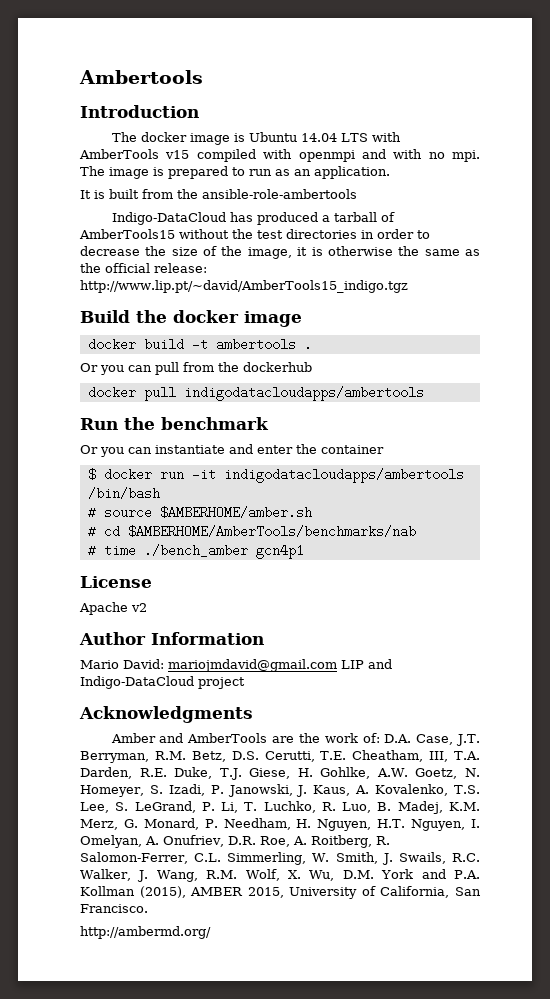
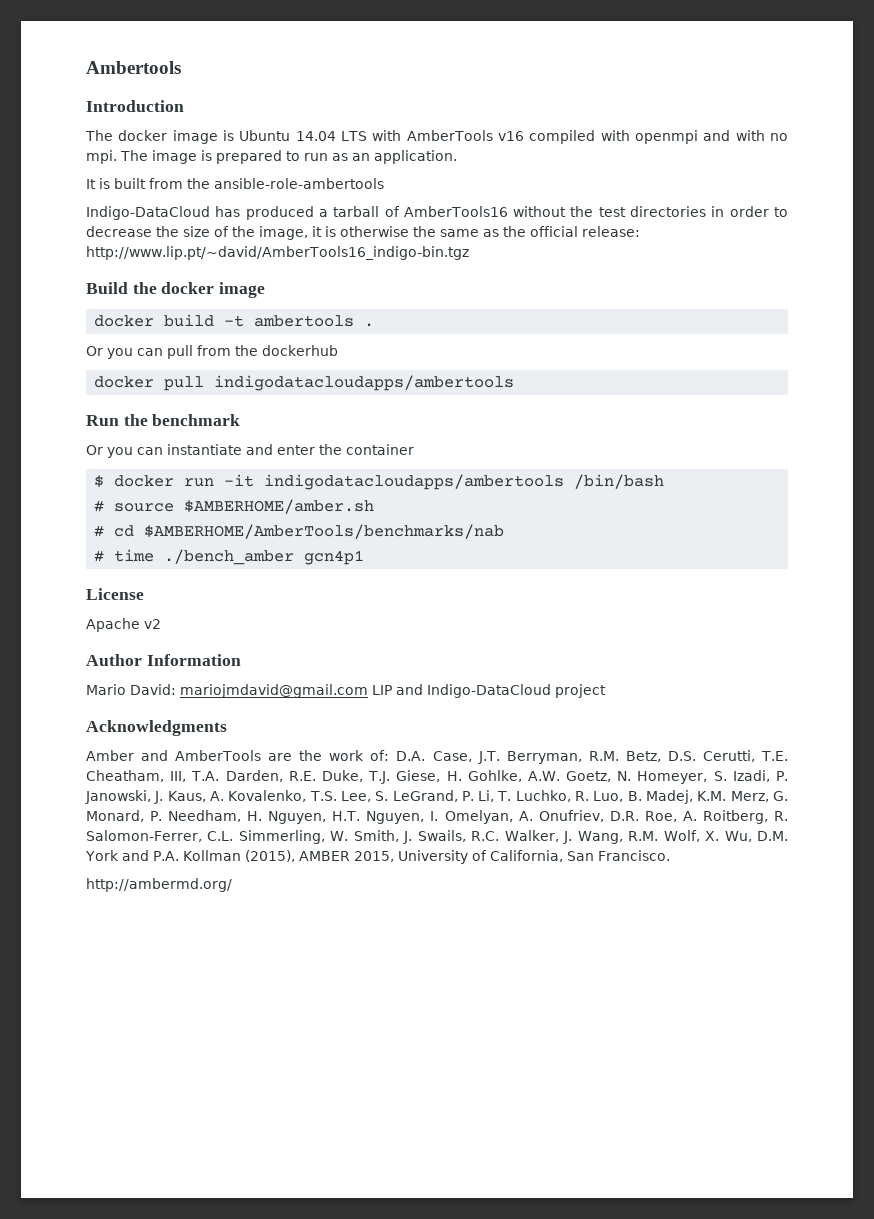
[165,150,190,159] v15 -> [497,131,524,141] v16
[79,229,175,239] AmberTools15 -> [403,206,508,217] AmberTools16
[80,280,408,293] http://www.lip.pt/~david/AmberTools15_indigo.tgz -> [86,246,469,260] http://www.lip.pt/~david/AmberTools16_indigo-bin.tgz

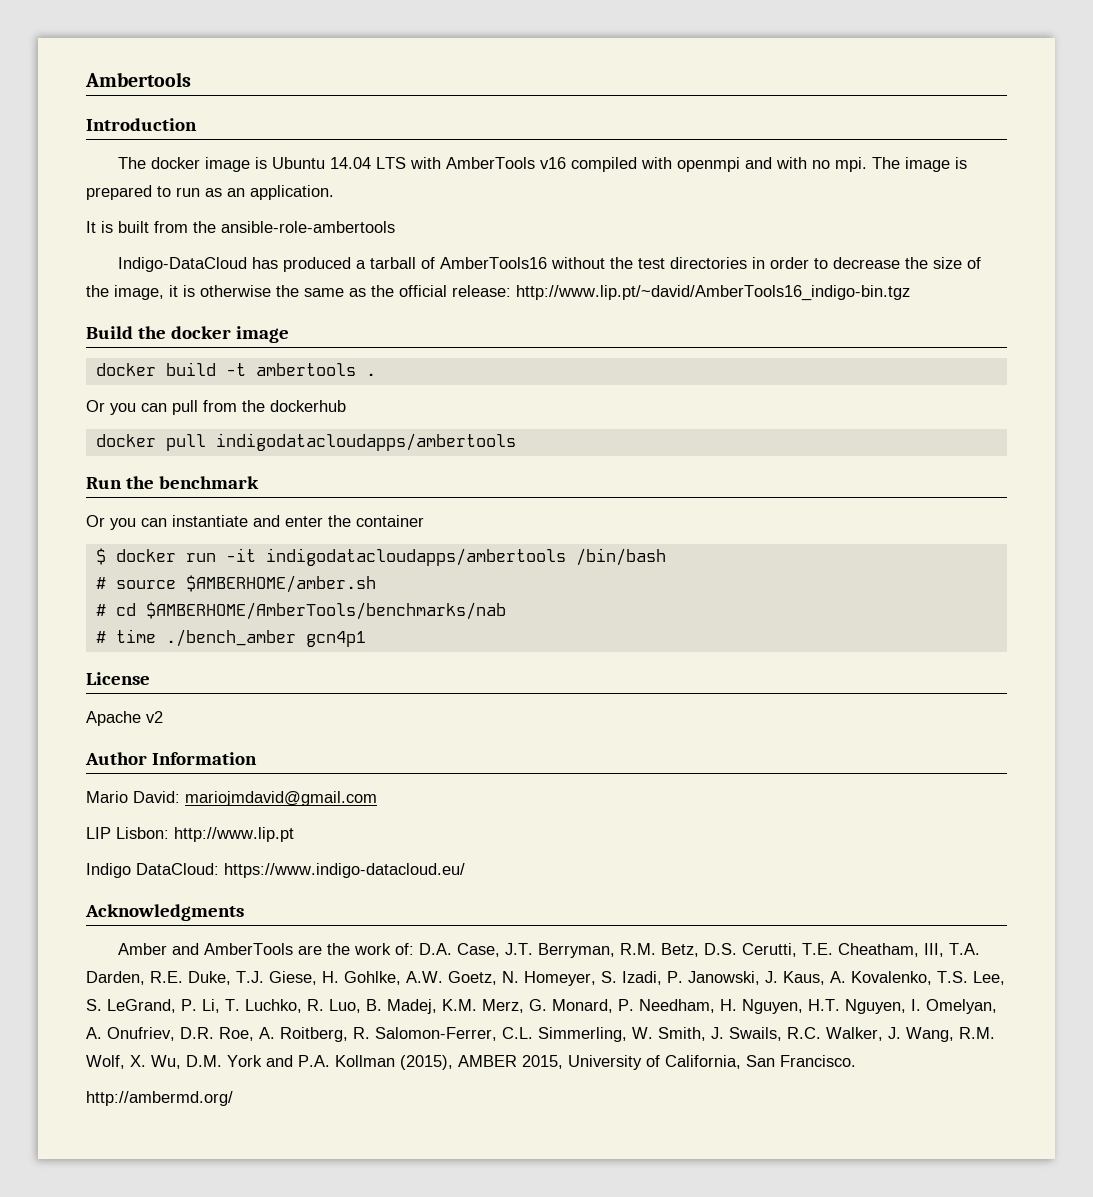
[372,684,606,698] LIP and Indigo-DataCloud project -> [86,827,294,842] [86,863,465,878] // LIP Lisbon: http://www.lip.pt // Indigo DataCloud: https://www.indigo-datacloud.eu/

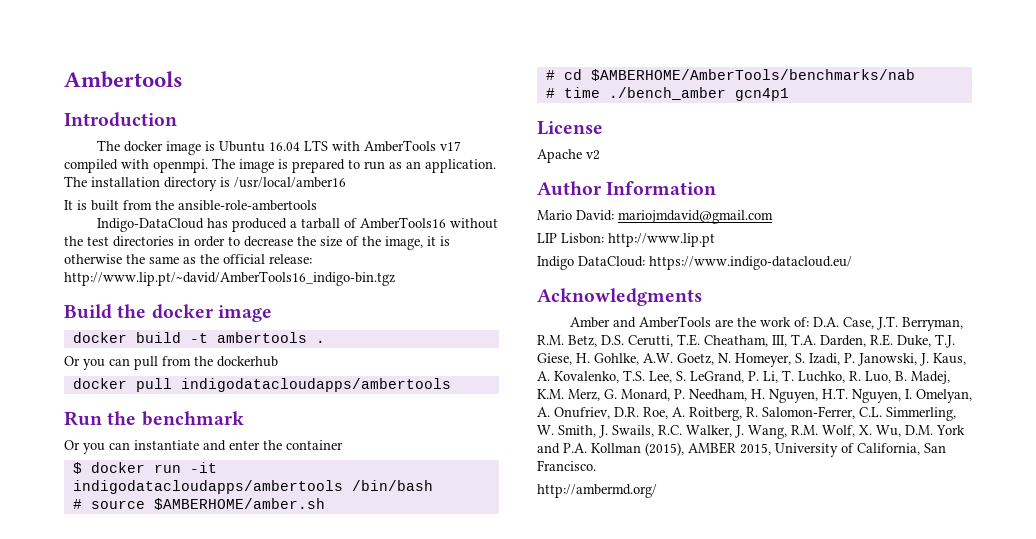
[330,157,372,169] 14.04 -> [269,142,301,151] 16.04
[540,157,567,169] v16 -> [440,141,462,151] v17
[677,157,868,172] openmpi and with no mpi. -> [153,159,208,173] openmpi.
(334, 192) none -> [64,176,346,191] The installation directory is /usr/local/amber16

